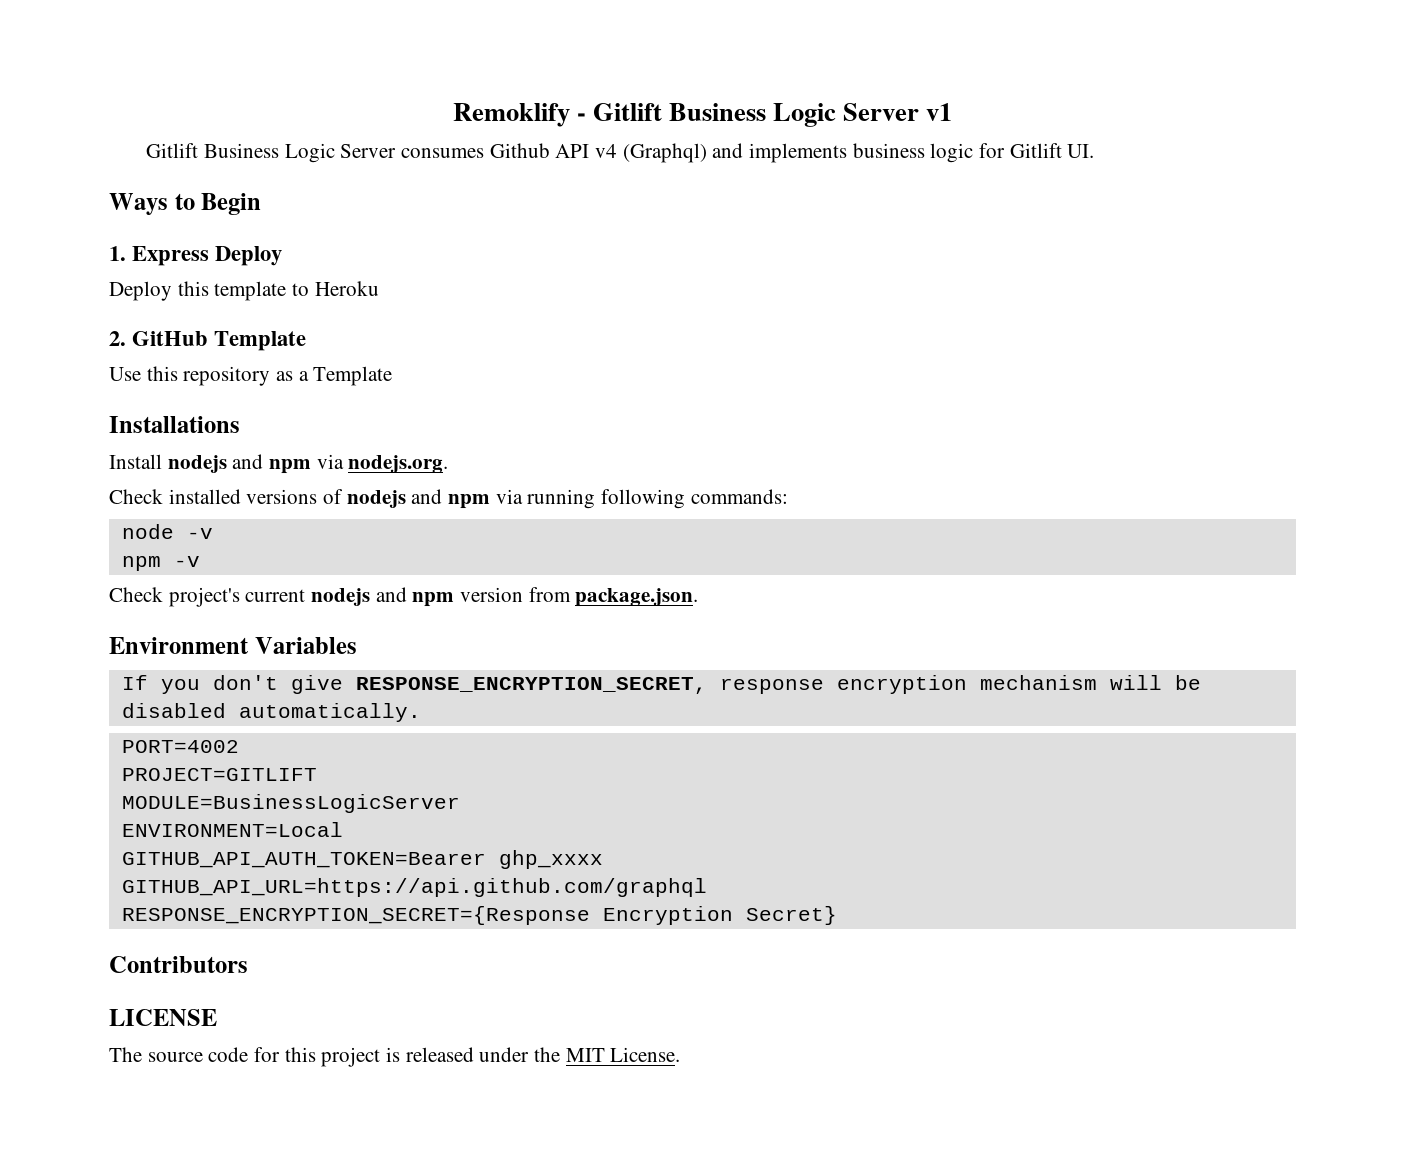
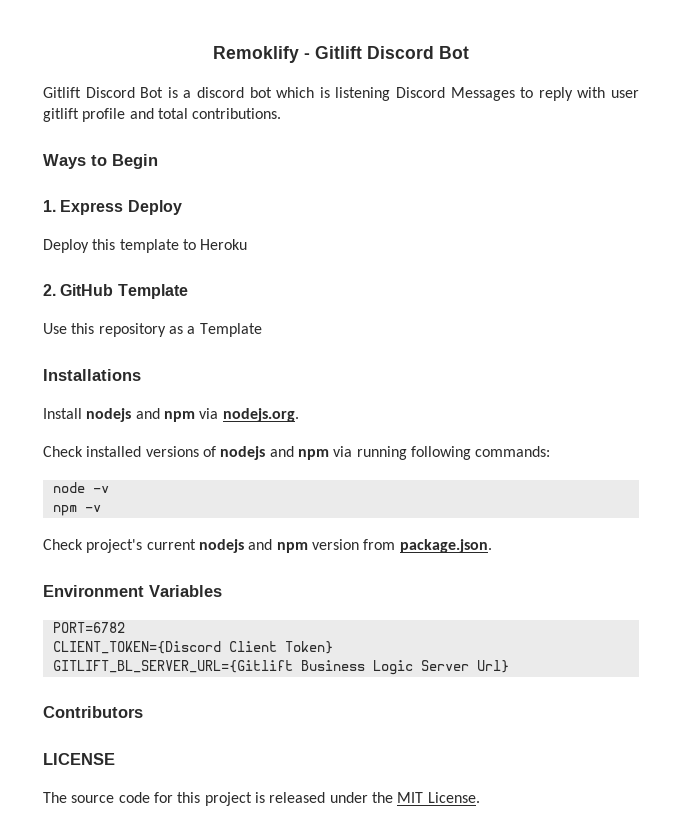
[668,103,953,127] [146,143,1095,163] Business Logic Server v1 // Gitlift Business Logic Server consumes Github API v4 (Graphql) and implements business logic for Gitlift UI. -> [367,46,469,59] [43,87,640,101] [43,108,282,122] Discord Bot // Gitlift Discord Bot is a discord bot which is listening Discord Messages to reply with user gitlift profile and total contributions.
[121,675,1201,694] [121,703,421,722] [121,740,239,753] [121,768,317,781] [121,794,460,813] [121,822,343,837] [121,850,603,869] [121,878,707,897] [121,906,837,925] If you don't give RESPONSE_ENCRYPTION_SECRET, response encryption mechanism will be disabled automatically. // PORT=4002 // PROJECT=GITLIFT // MODULE=BusinessLogicServer // ENVIRONMENT=Local // GITHUB_API_AUTH_TOKEN=Bearer ghp_xxxx // GITHUB_API_URL=https://api.github.com/graphql // RESPONSE_ENCRYPTION_SECRET={Response Encryption Secret} -> [52,622,125,633] [52,641,333,654] [52,660,509,675] PORT=6782 // CLIENT_TOKEN={Discord Client Token} // GITLIFT_BL_SERVER_URL={Gitlift Business Logic Server Url}

